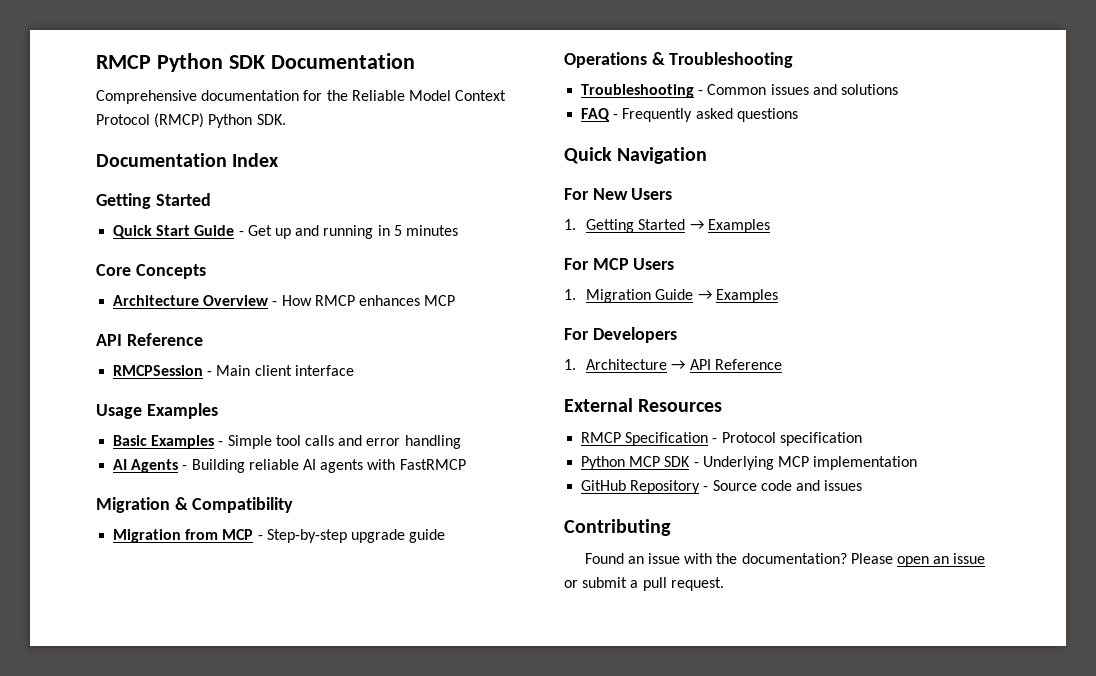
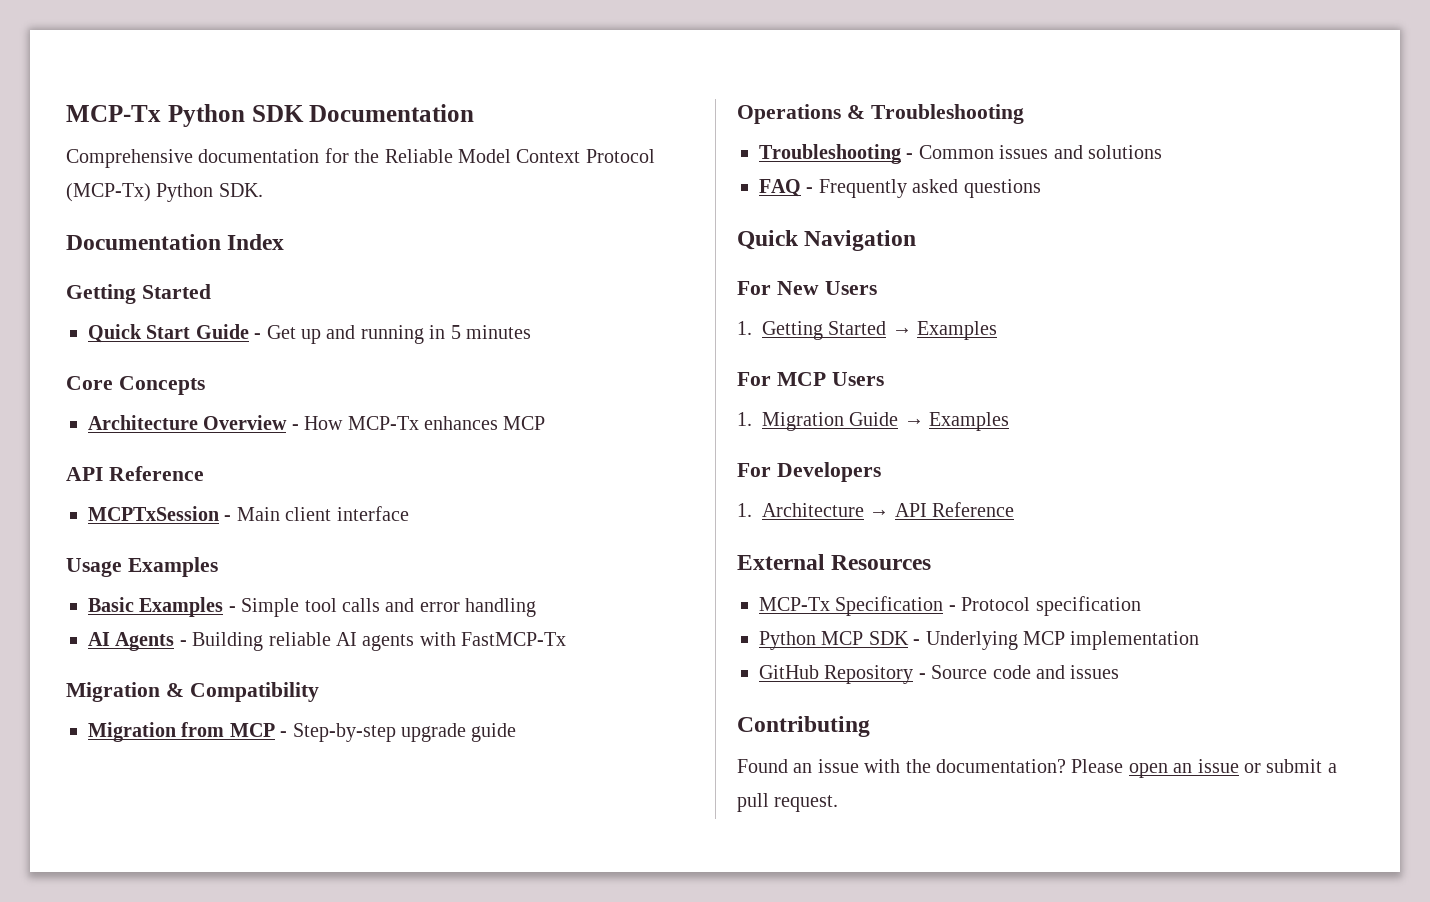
[96,55,151,69] RMCP -> [66,105,161,122] MCP-Tx
[154,113,205,128] (RMCP) -> [66,183,151,202] (MCP-Tx)
[314,295,355,306] RMCP -> [347,416,419,430] MCP-Tx
[113,365,204,376] RMCPSession -> [88,506,219,521] MCPTxSession
[399,459,466,470] FastRMCP -> [461,632,567,646] FastMCP-Tx
[581,432,622,443] RMCP -> [759,597,830,611] MCP-Tx

